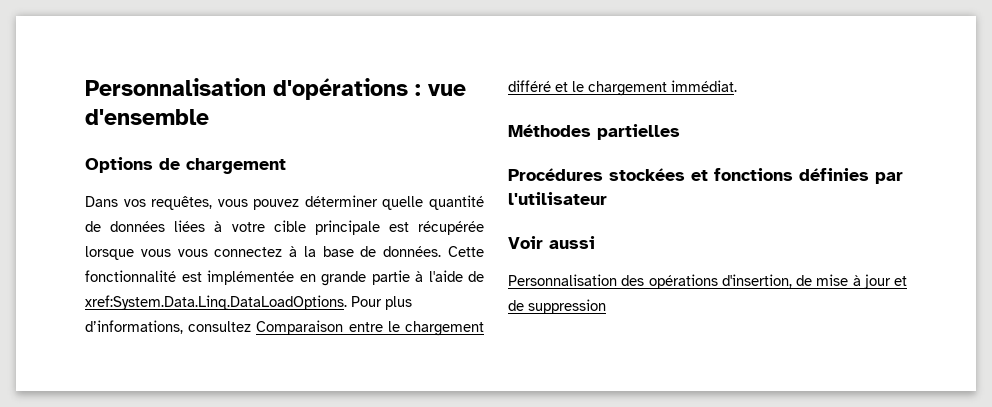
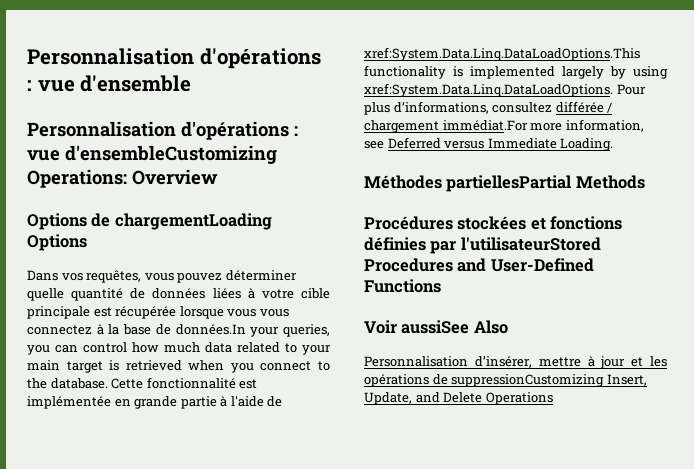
(209, 117) none -> [27,121,298,140] [27,145,277,164] [27,169,218,188] // Personnalisation d'opérations : vue d'ensembleCustomizing Operations: Overview
[186,158,286,174] chargement -> [114,213,272,230] [27,234,87,251] chargementLoading Options
[383,246,442,257] données. -> [175,324,331,337] [27,342,331,355] [27,360,330,373] [27,378,108,389] données.In your queries, you can control how much data related to your main target is retrieved when you connect to the database.
(484, 276) none -> [364,47,640,61] [364,65,668,79] xref:System.Data.Linq.DataLoadOptions.This functionality is implemented largely by using
[256,320,484,336] [508,80,737,96] Comparaison entre le chargement différé et le chargement immédiat. -> [555,101,613,113] [364,119,644,133] [364,137,614,151] différée / chargement immédiat.For more information, see Deferred versus Immediate Loading.
[597,124,680,140] partielles -> [446,175,645,192] partiellesPartial Methods
[508,192,607,205] l'utilisateur -> [460,237,601,251] [364,258,594,272] [364,279,441,293] l'utilisateurStored Procedures and User-Defined Functions
[549,236,595,249] [508,274,907,289] [508,299,606,314] aussi // Personnalisation des opérations d'insertion, de mise à jour et de suppression -> [401,320,508,334] [364,356,667,369] [364,374,647,387] [364,392,553,405] aussiSee Also // Personnalisation d’insérer, mettre à jour et les opérations de suppressionCustomizing Insert, Update, and Delete Operations

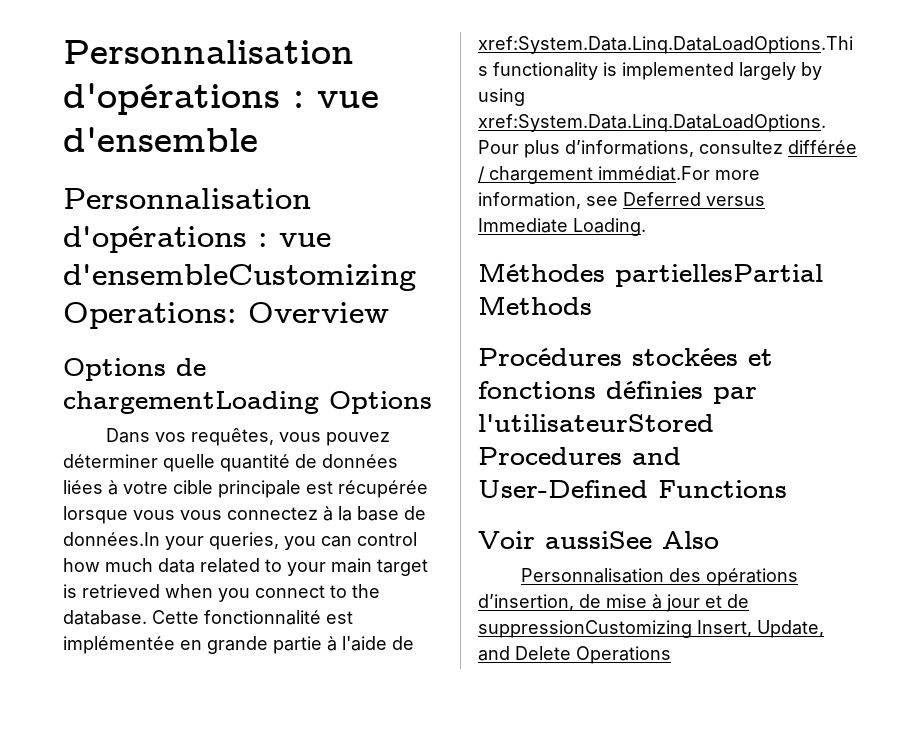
[474,356,581,368] d’insérer, mettre -> [668,568,798,586] [478,594,647,611] des opérations d’insertion, de mise
[650,356,667,367] [364,374,429,387] les opérations -> (722, 601) none

